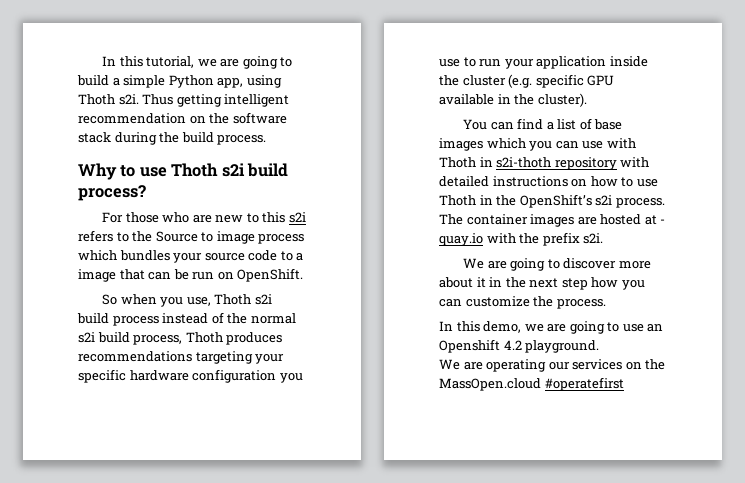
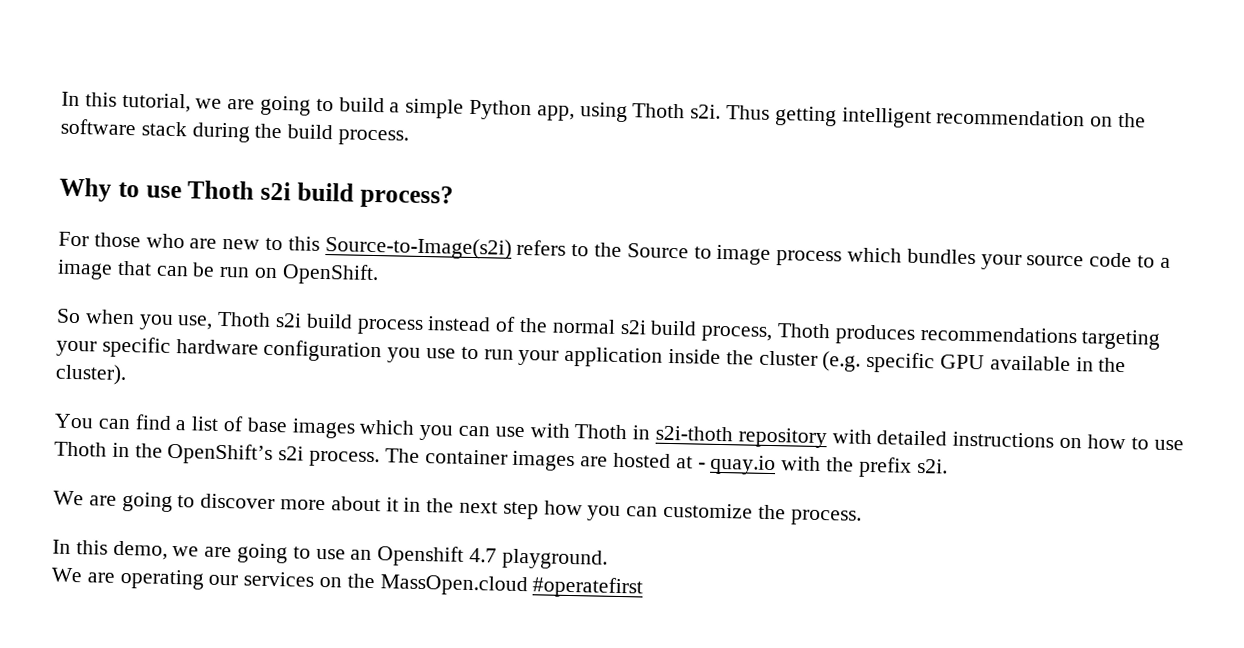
[288,212,306,223] s2i -> [324,236,512,260] Source-to-Image(s2i)
[503,340,522,350] 4.2 -> [469,547,498,563] 4.7

